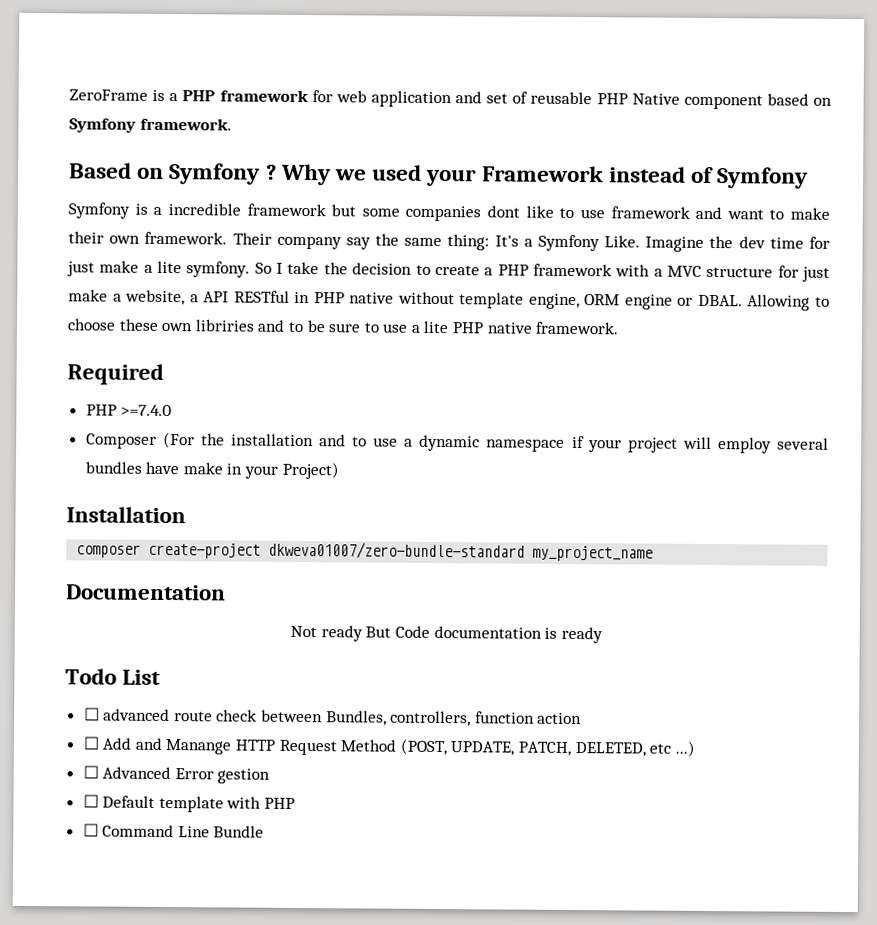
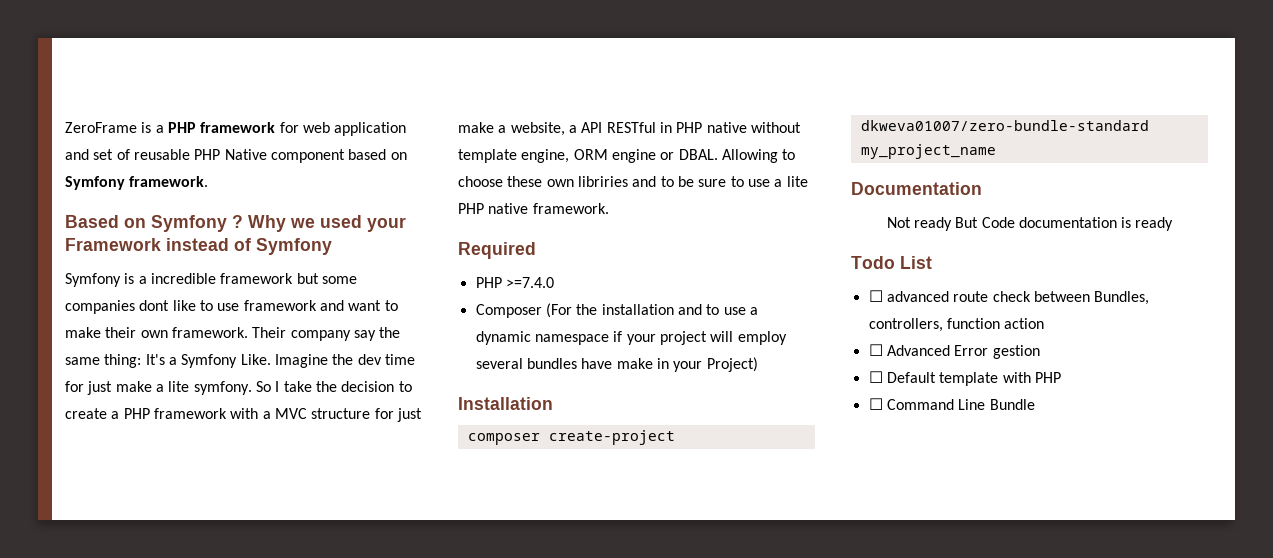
[82,736,695,757] // ☐ Add and Manange HTTP Request Method (POST, UPDATE, PATCH, DELETED, etc ...) -> (1045, 323) none

